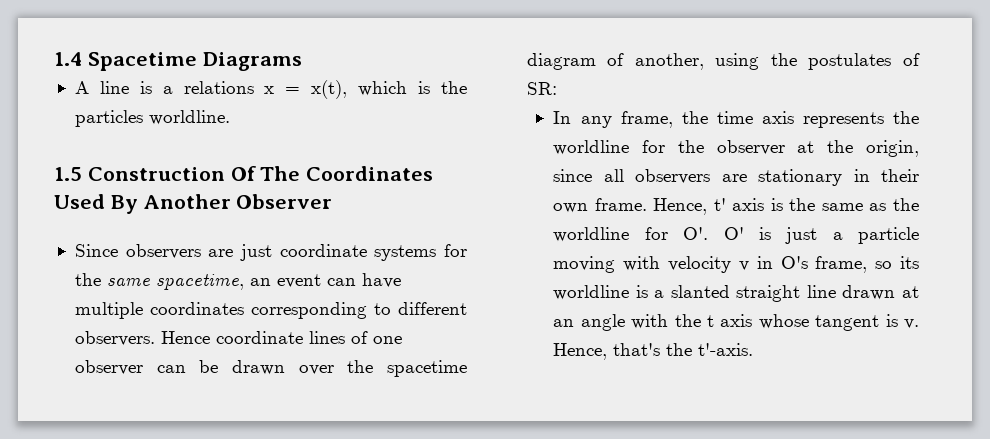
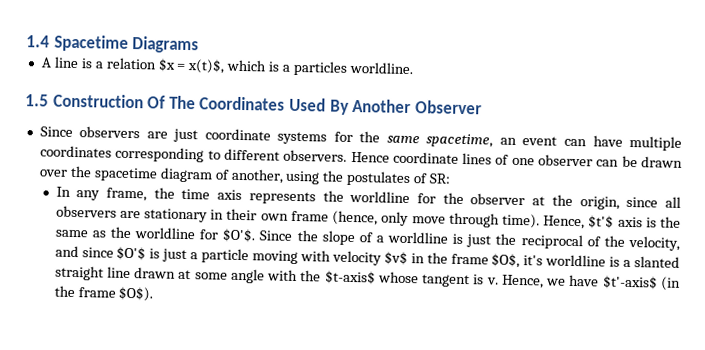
[183,80,348,99] relations x = x(t), -> [105,57,226,74] relation $x = x(t)$,
[441,81,468,94] the -> [282,64,291,72] a
[594,198,726,215] frame. Hence, t' -> [290,210,615,230] frame (hence, only move through time). Hence, $t'$
[683,227,744,240] O'. O' -> [222,228,681,251] [54,245,147,261] $O'$. Since the slope of a worldline is just the reciprocal of the velocity, and since $O'$
[738,256,920,273] v in O's frame, so its -> [383,251,544,269] $v$ in the frame $O$, it's
[553,319,575,327] an -> [194,272,228,280] some
[707,314,753,327] t axis -> [324,270,376,285] $t-axis$
[613,343,754,356] that's the t'-axis. -> [546,274,681,291] [53,285,154,302] we have $t'-axis$ (in the frame $O$).

